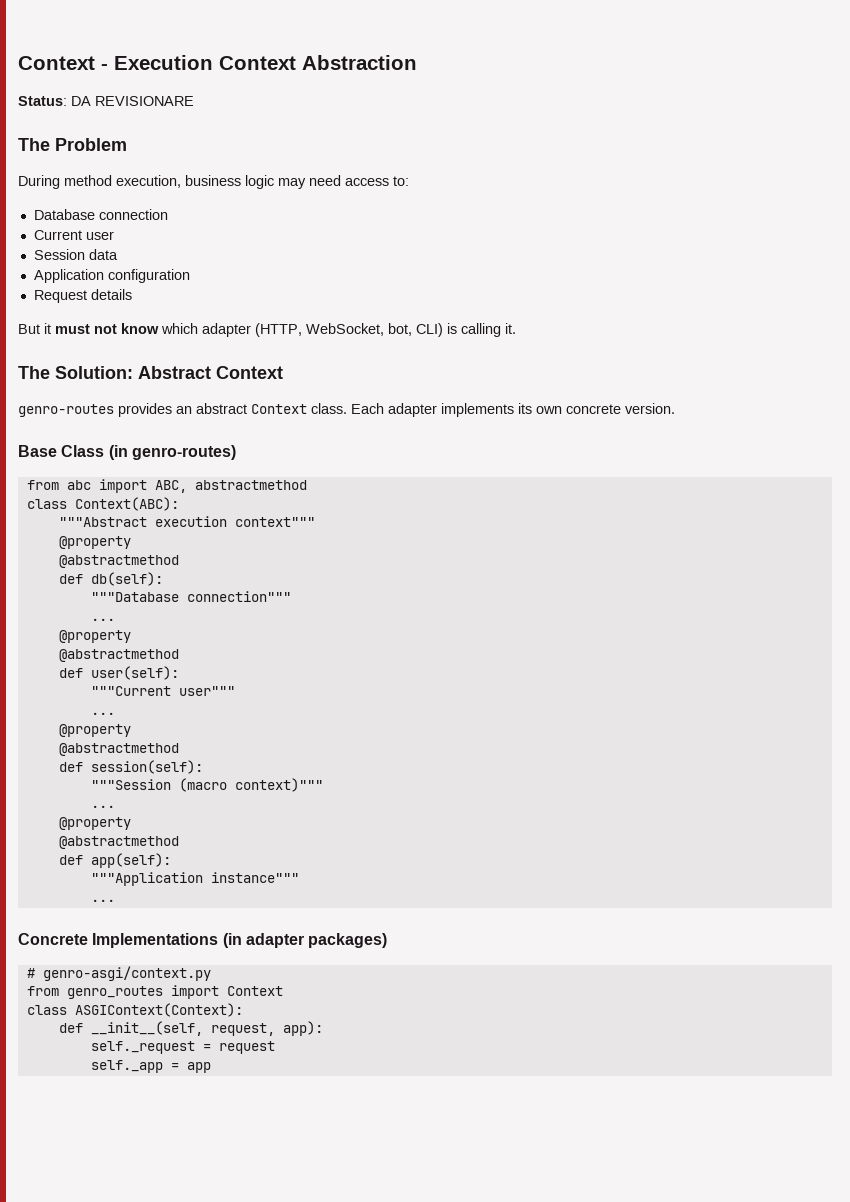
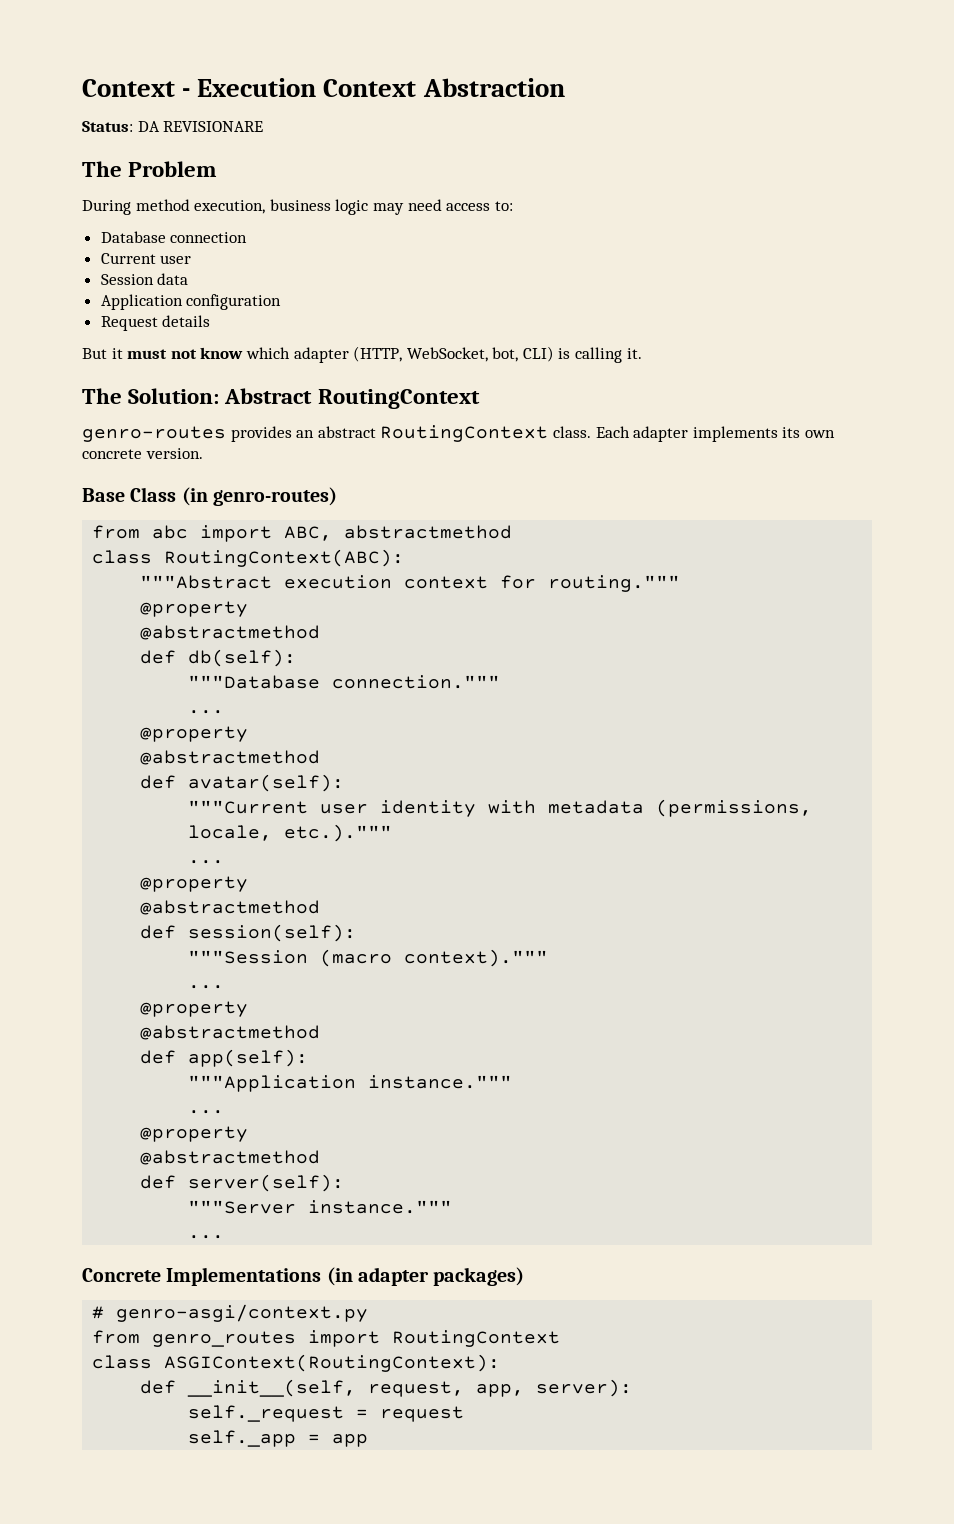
[216,366,283,379] Context -> [317,389,480,409] RoutingContext
[251,404,307,414] Context -> [380,425,549,442] RoutingContext
[74,497,179,511] Context(ABC): -> [164,549,405,567] RoutingContext(ABC):
[234,517,315,527] context""" -> [404,575,681,592] context for routing."""
[186,591,291,602] [90,618,115,621] [58,630,131,643] [58,649,179,662] [58,666,179,680] connection""" // ... // @property // @abstractmethod // def user(self): -> [332,675,501,689] [188,710,225,714] [140,726,249,742] [140,750,321,765] [140,774,345,792] connection.""" // ... // @property // @abstractmethod // def avatar(self):
[178,686,235,696] user""" -> [320,799,813,817] [188,824,393,842] user identity with metadata (permissions, locale, etc.)."""
[234,778,323,792] context)""" -> [404,949,549,967] context)."""
[210,872,299,883] instance""" -> [368,1075,513,1089] [188,1110,225,1114] [140,1126,249,1142] [140,1150,321,1165] [140,1174,345,1192] [188,1200,453,1214] instance.""" // ... // @property // @abstractmethod // def server(self): // """Server instance."""
[226,986,283,996] [26,1003,243,1017] Context // class ASGIContext(Context): -> [392,1330,561,1347] [92,1354,501,1372] RoutingContext // class ASGIContext(RoutingContext):
[282,1021,323,1036] app): -> [476,1379,633,1397] app, server):

